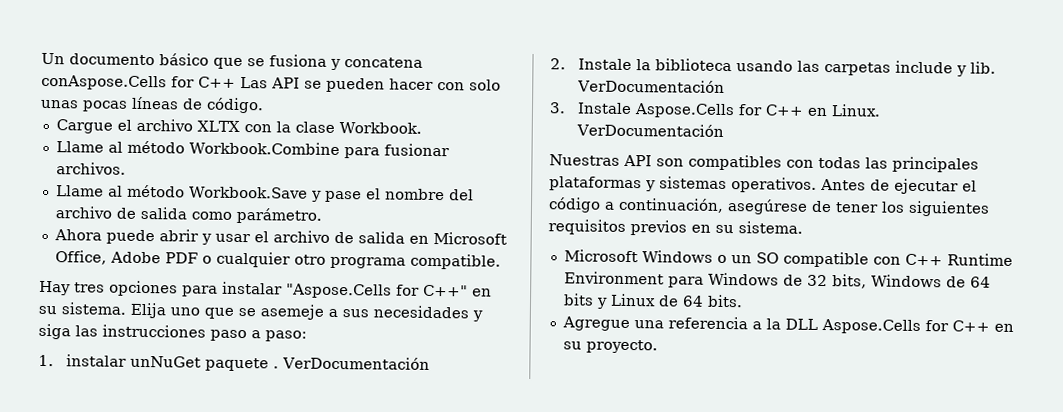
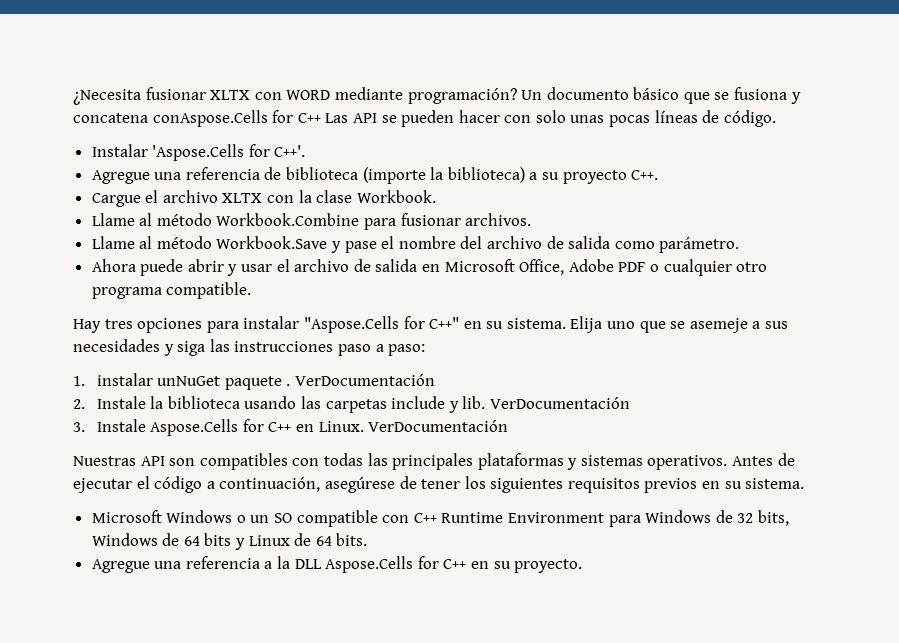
(41, 58) none -> [73,87,517,105] ¿Necesita fusionar XLTX con WORD mediante programación?
(264, 105) none -> [91,144,306,161] [91,167,659,184] // Instalar 'Aspose.Cells for C++'. // Agregue una referencia de biblioteca (importe la biblioteca) a su proyecto C++.

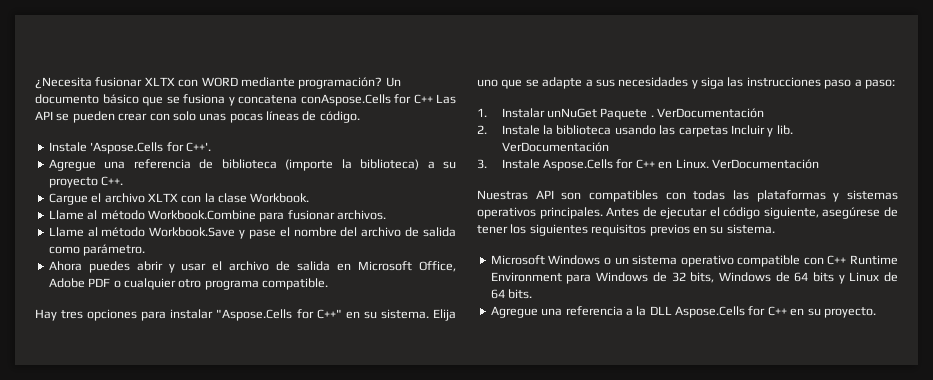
[458,110,500,123] hacer -> [118,113,148,121] crear
[91,144,148,157] Instalar -> [48,142,87,152] Instale
[140,259,184,276] puede -> [88,261,130,273] puedes
[689,318,748,333] asemeje -> [542,77,583,89] adapte
[96,373,282,390] instalar unNuGet paquete -> [501,108,648,120] Instalar unNuGet Paquete
[391,396,446,409] include -> [730,125,765,135] Incluir
[392,453,474,470] principales -> (749, 195) none
[647,455,728,470] operativos. -> [477,207,603,219] operativos principales.
[206,477,321,492] a continuación, -> [763,207,819,219] siguiente,
[274,513,293,523] SO -> [632,255,734,267] sistema operativo

